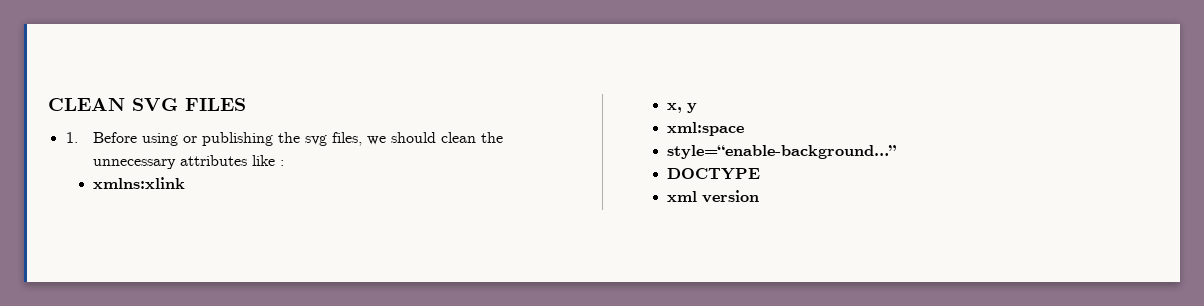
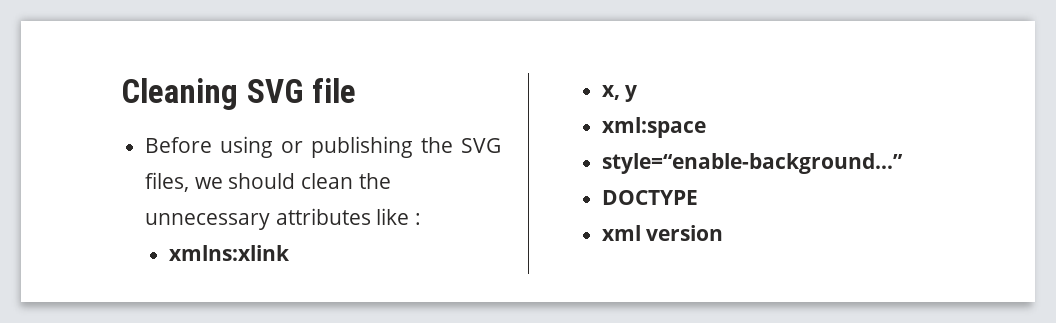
[48,98,246,111] [65,132,78,143] CLEAN SVG FILES // 1. -> [122,78,356,110] Cleaning SVG file //
[305,135,328,146] svg -> [461,138,501,153] SVG

